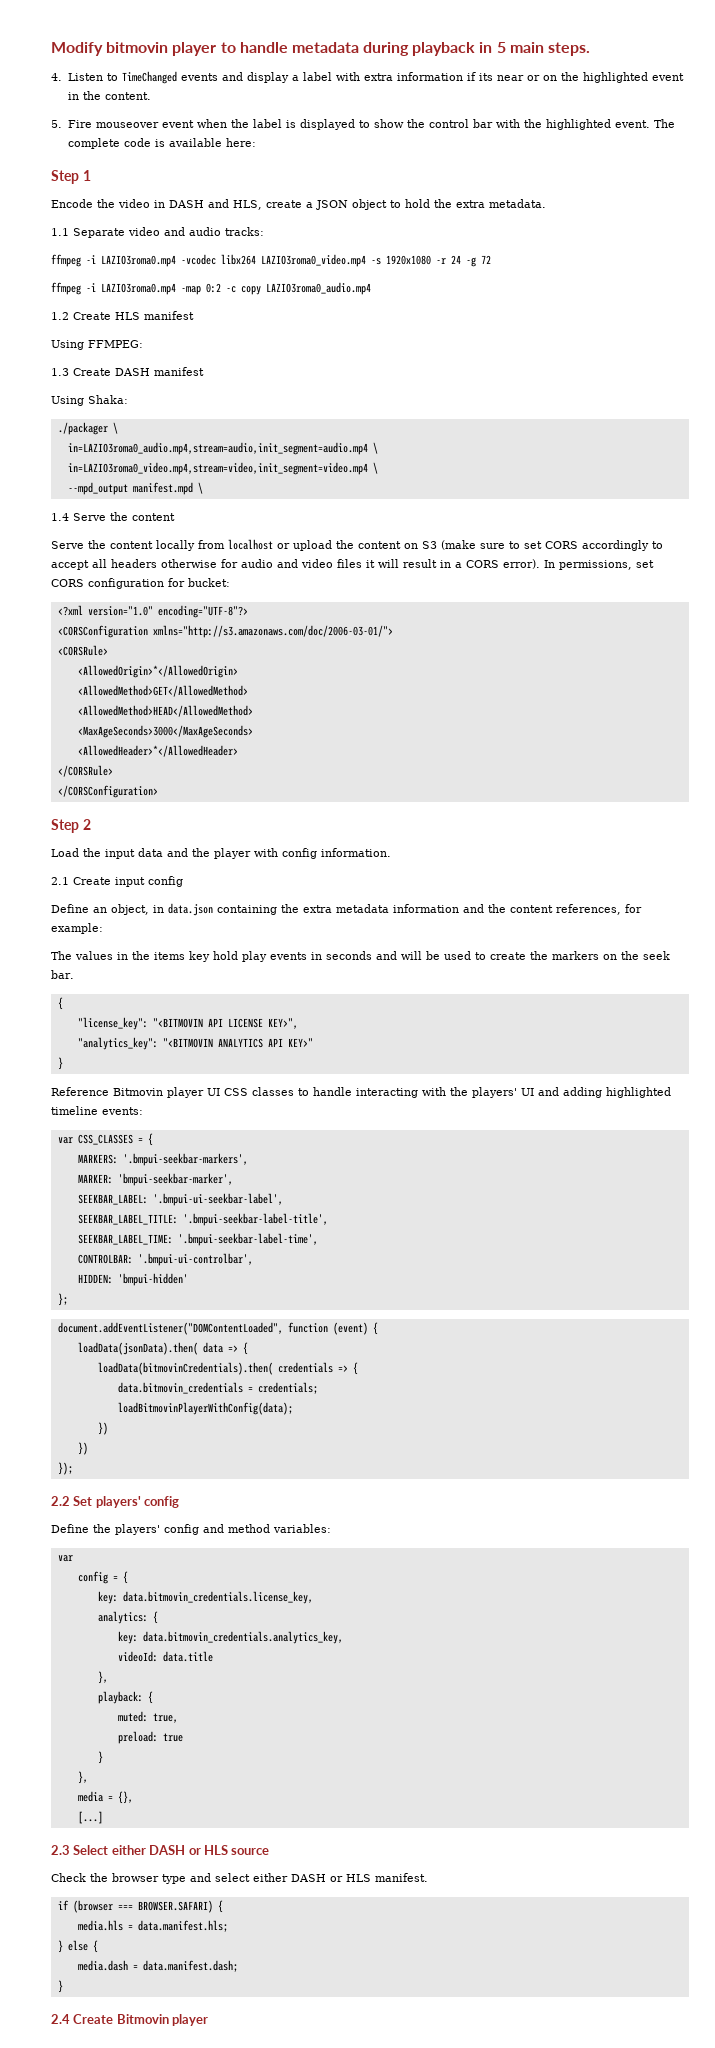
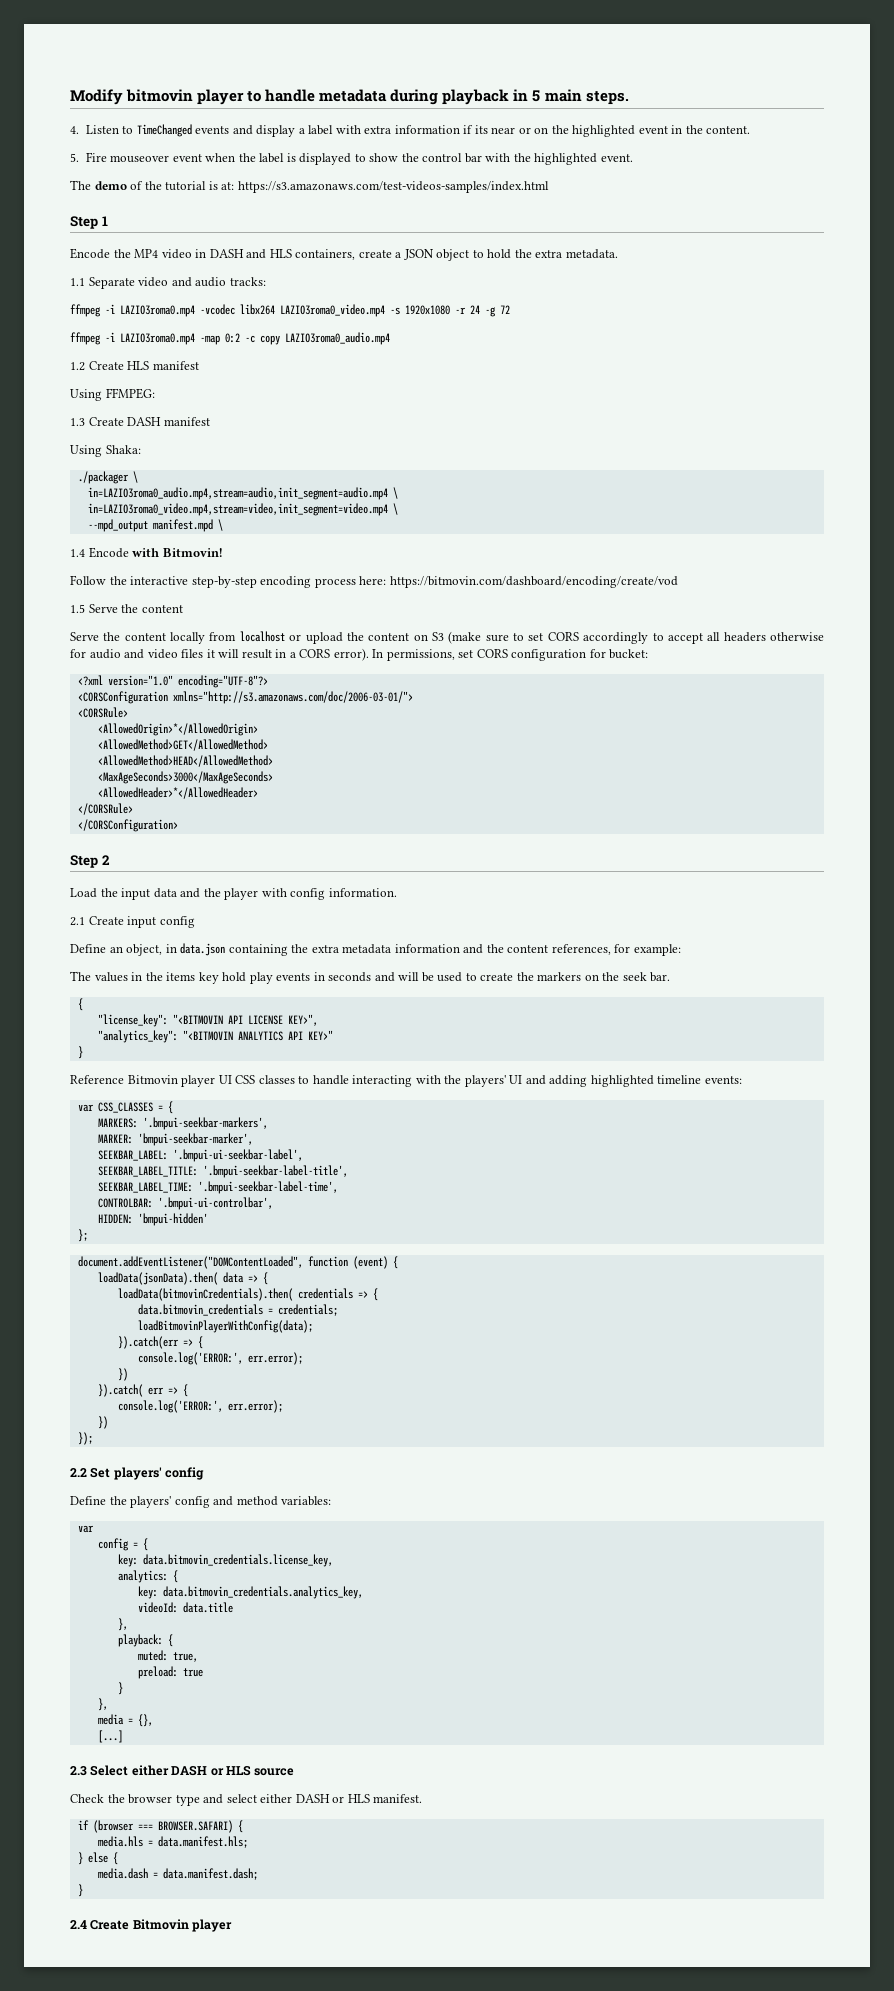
[654,119,676,128] [68,138,257,149] The complete code is available here: -> [70,180,549,193] // The demo of the tutorial is at: https://s3.amazonaws.com/test-videos-samples/index.html
(115, 203) none -> [134,249,159,258] MP4
[233,200,262,210] HLS, -> [269,249,356,260] HLS containers,
(69, 517) none -> [88,547,222,558] [70,575,678,588] [70,604,85,613] Encode with Bitmovin! // Follow the interactive step-by-step encoding process here: https://bitmovin.com/dashboard/encoding/create/vod // 1.5
[97,1422,108,1435] }) -> [117,1336,203,1349] [137,1352,303,1365] [117,1368,128,1381] [97,1384,188,1397] [117,1400,283,1413] }).catch(err => { // console.log('ERROR:', err.error); // }) // }).catch( err => { // console.log('ERROR:', err.error);

